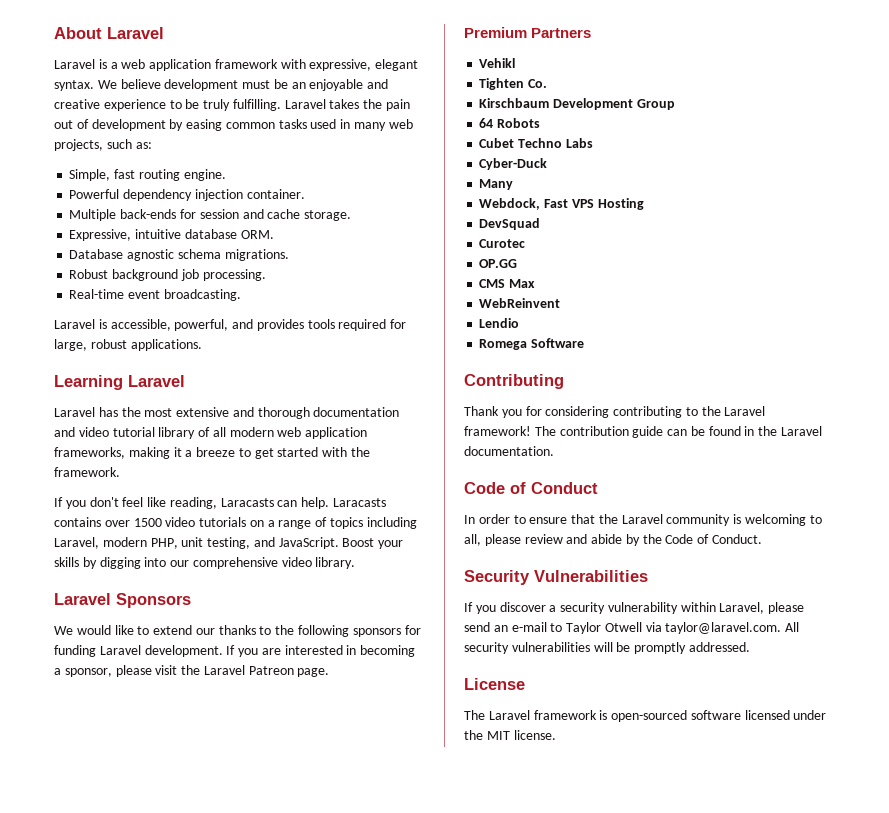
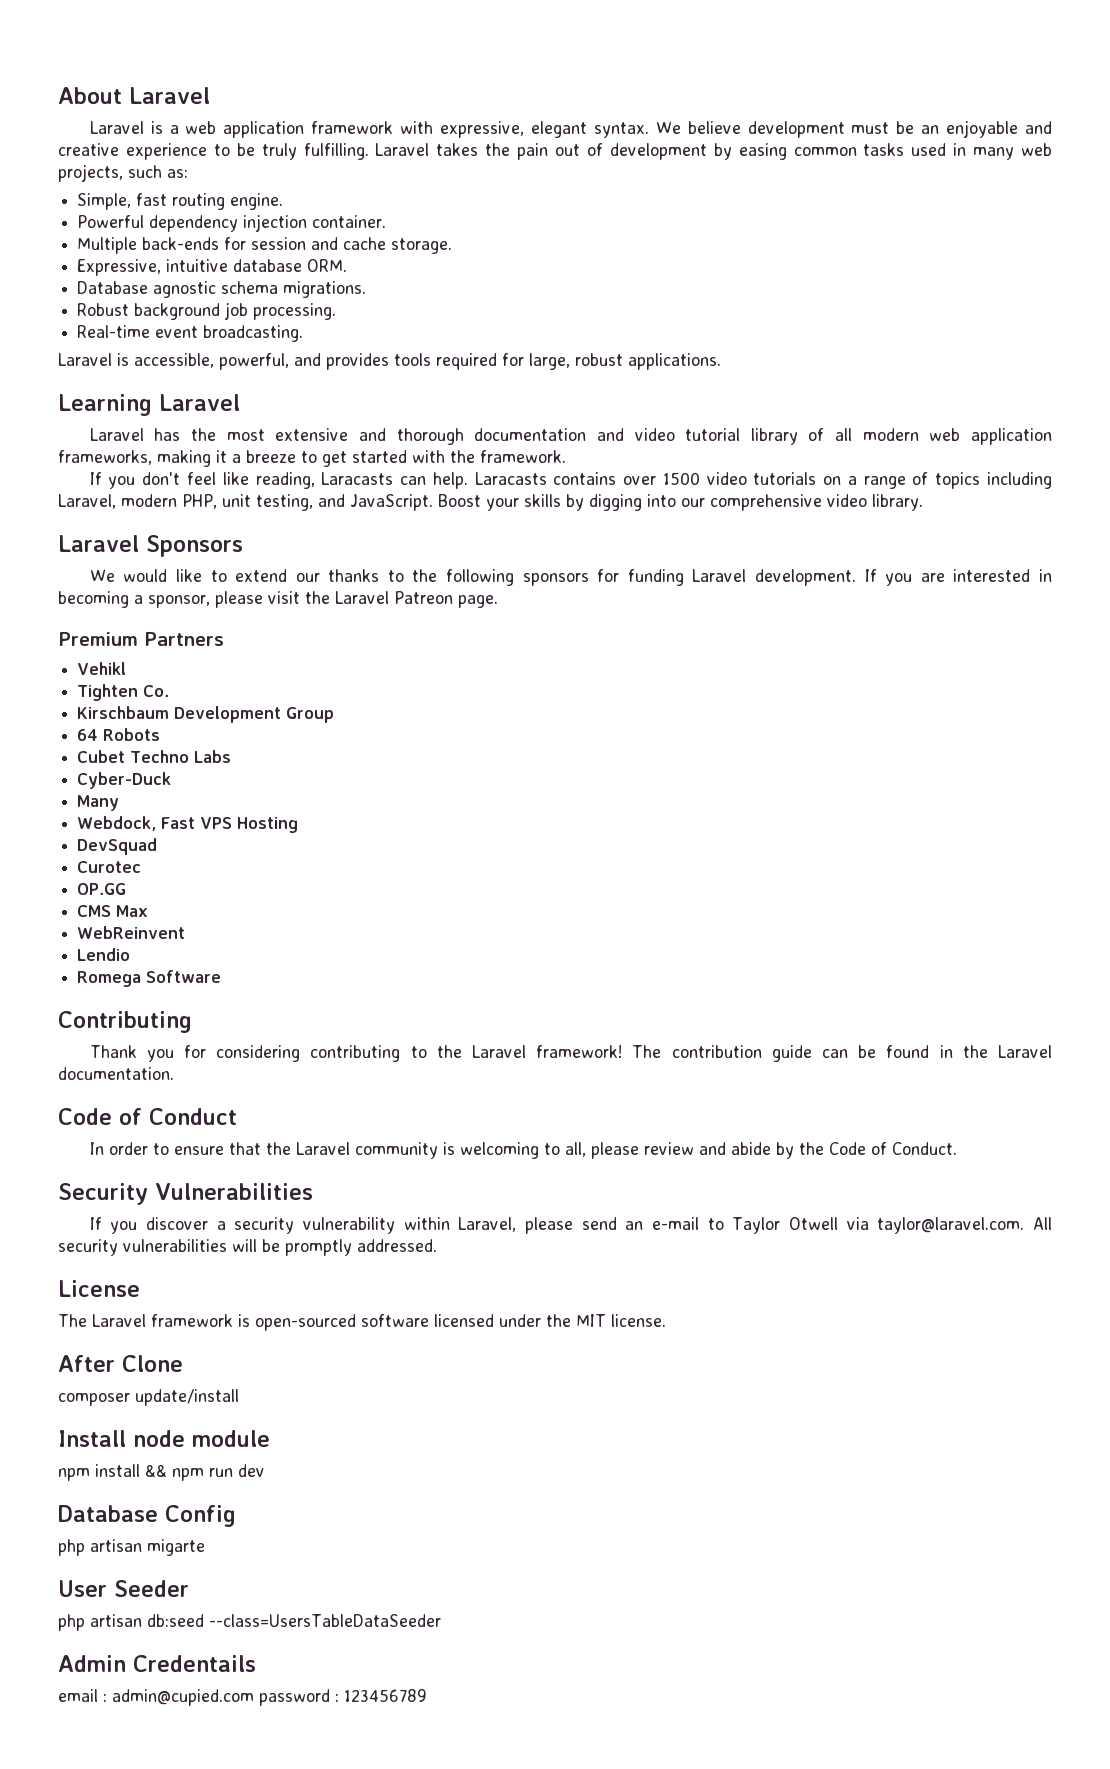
(556, 735) none -> [58,1355,183,1372] [58,1389,239,1406] [58,1430,270,1447] [58,1464,265,1481] [58,1505,236,1527] [58,1539,205,1556] [58,1580,189,1597] [58,1614,441,1631] [58,1655,256,1672] [58,1689,427,1706] // After Clone // composer update/install // Install node module // npm install && npm run dev // Database Config // php artisan migarte // User Seeder // php artisan db:seed --class=UsersTableDataSeeder // Admin Credentails // email : admin@cupied.com password : 123456789

